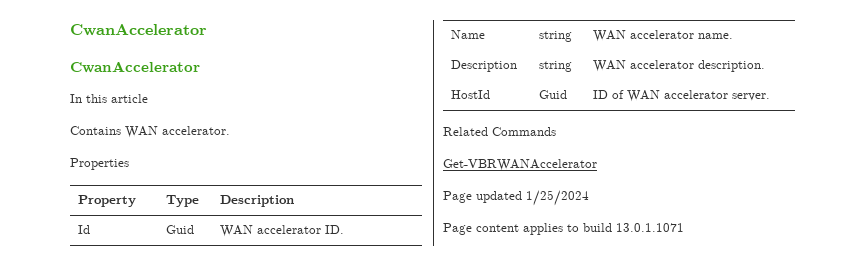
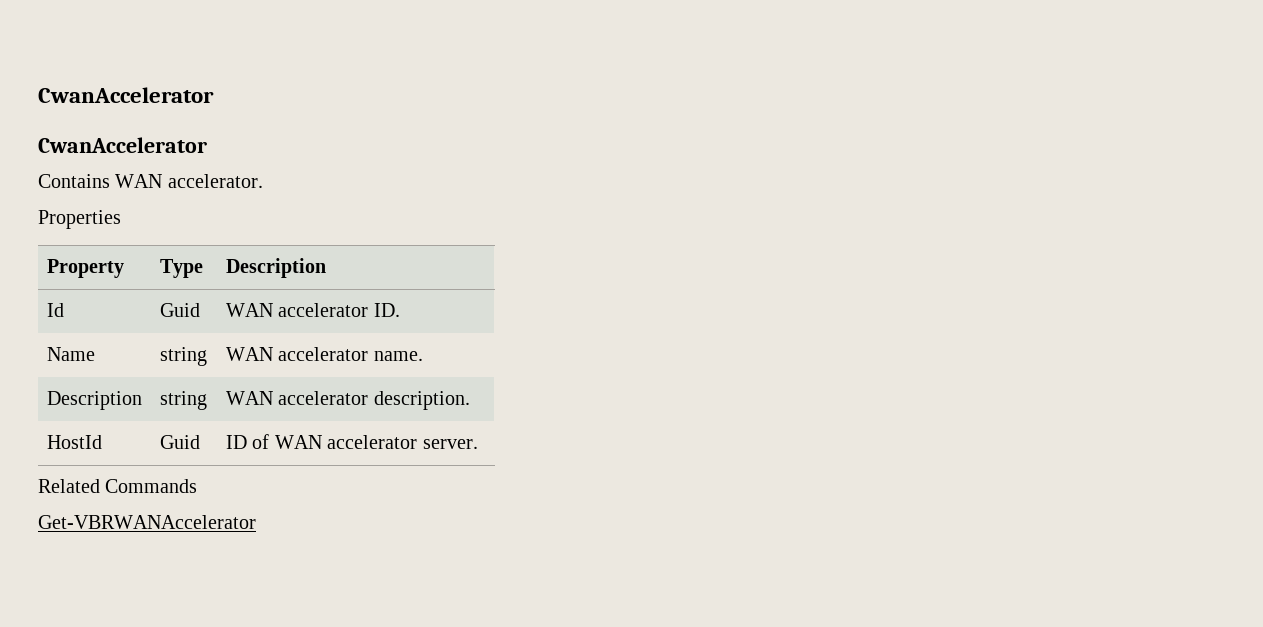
[70,94,148,103] // In this article -> (207, 145) none
[443,190,589,206] [443,223,684,235] // Page updated 1/25/2024 // Page content applies to build 13.0.1.1071 -> (256, 522) none

